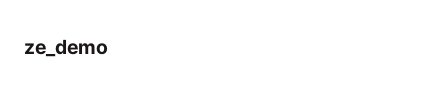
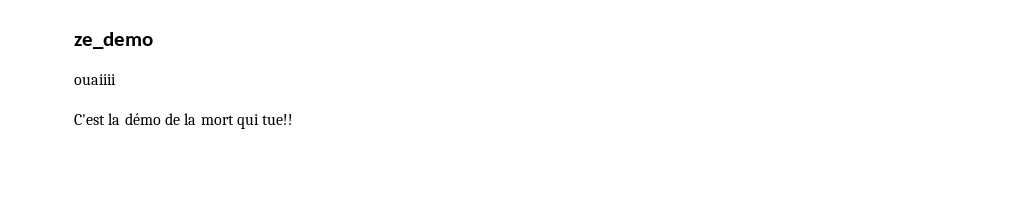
(108, 48) none -> [74,74,116,85] [74,113,294,129] // ouaiiii // C'est la démo de la mort qui tue!!

